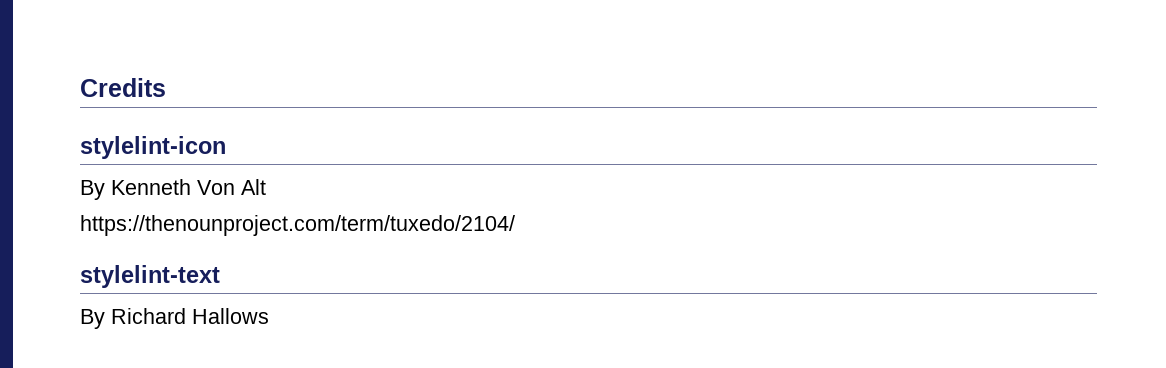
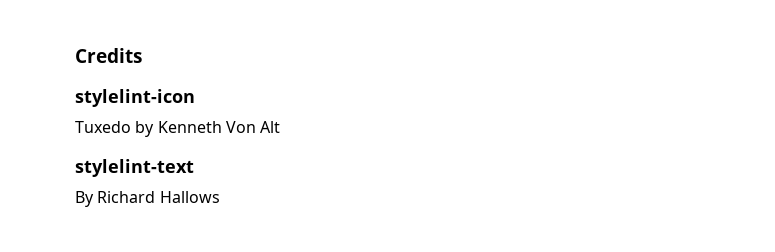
[80,180,105,200] By -> [75,121,155,137] Tuxedo by
[80,215,515,236] // https://thenounproject.com/term/tuxedo/2104/ -> (281, 127) none

